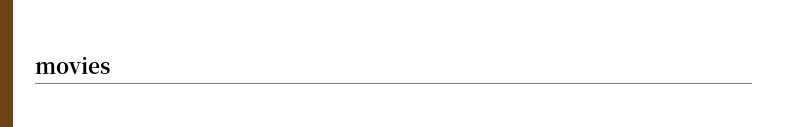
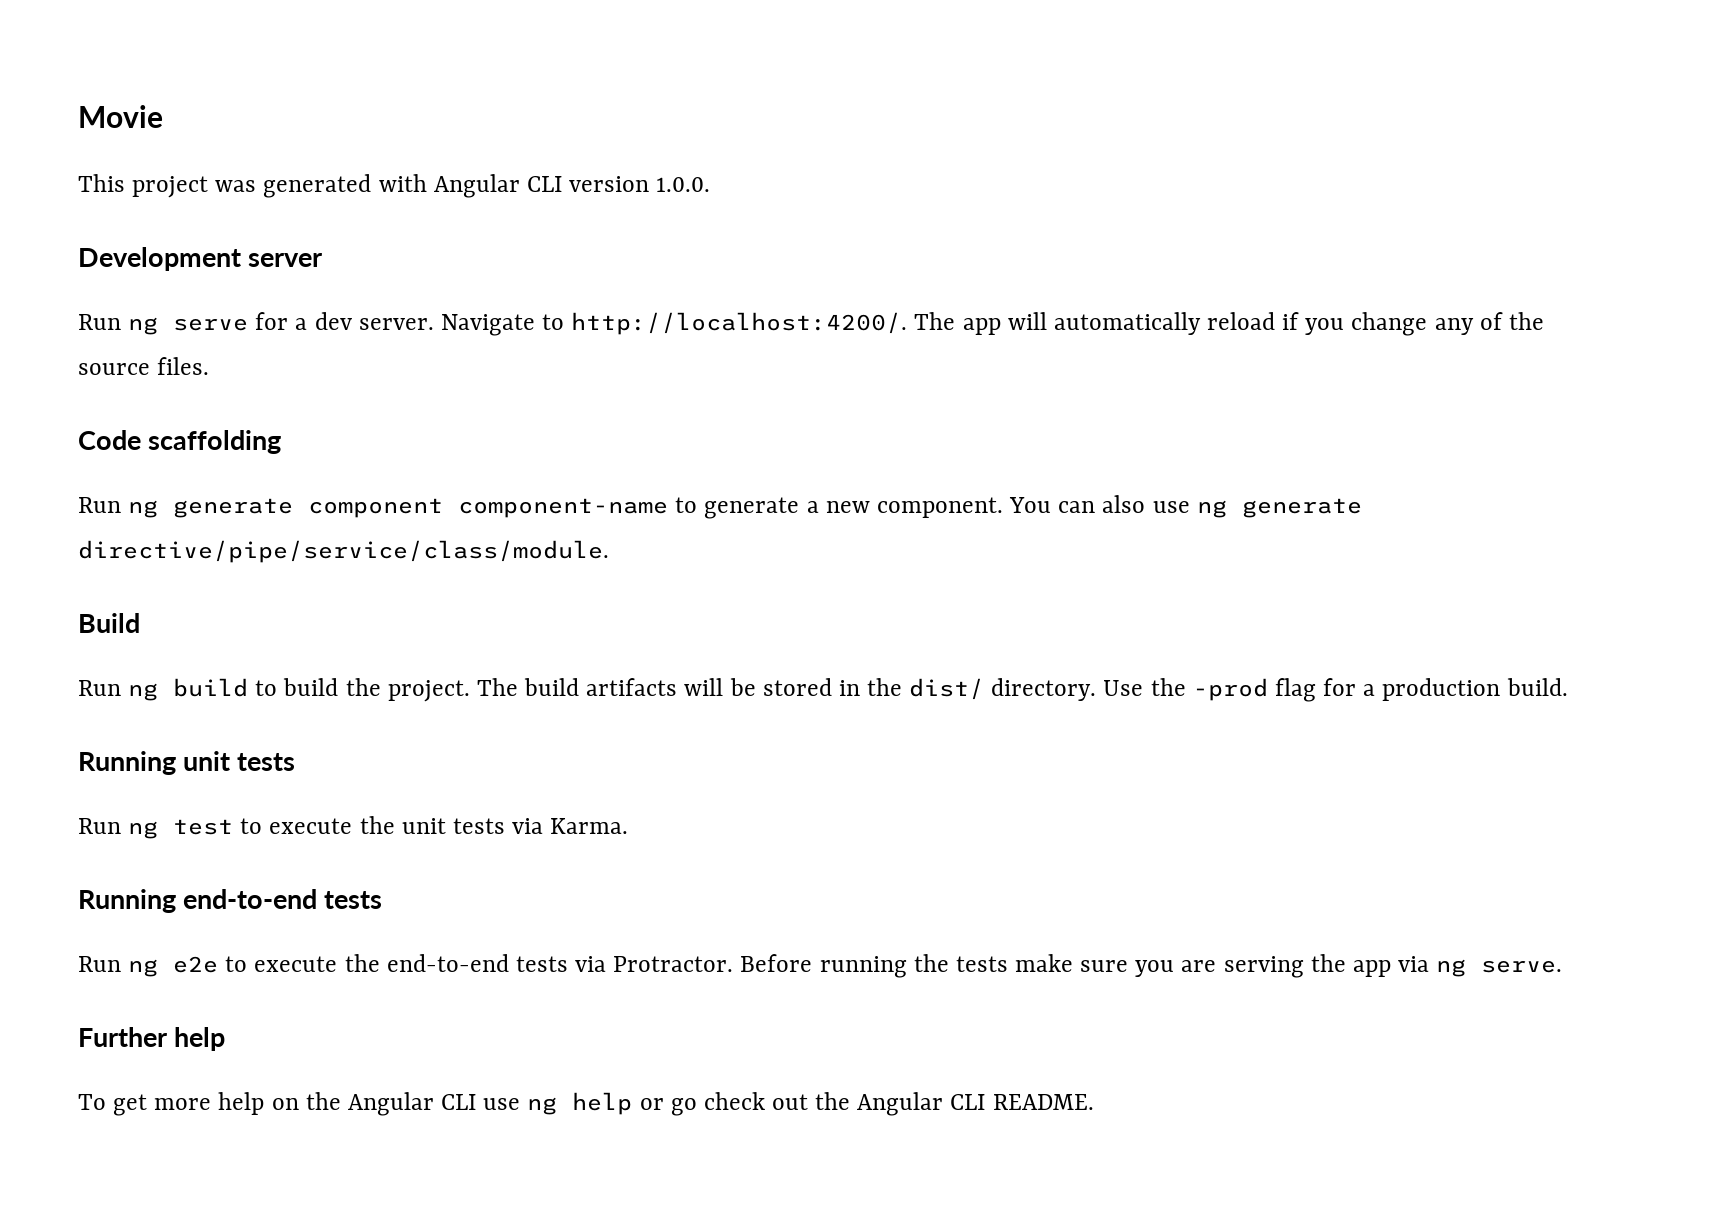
[35,56,110,74] movies -> [78,105,163,128] [78,174,711,198] [78,247,323,271] [78,312,1544,336] [78,357,210,375] [78,430,282,454] [78,495,1362,519] [78,540,609,563] [78,613,140,633] [78,678,1568,702] [78,751,296,775] [78,816,629,839] [78,889,383,913] [78,954,1563,978] [78,1027,226,1051] [78,1092,1094,1116] Movie // This project was generated with Angular CLI version 1.0.0. // Development server // Run ng serve for a dev server. Navigate to http://localhost:4200/. The app will automatically reload if you change any of the source files. // Code scaffolding // Run ng generate component component-name to generate a new component. You can also use ng generate directive/pipe/service/class/module. // Build // Run ng build to build the project. The build artifacts will be stored in the dist/ directory. Use the -prod flag for a production build. // Running unit tests // Run ng test to execute the unit tests via Karma. // Running end-to-end tests // Run ng e2e to execute the end-to-end tests via Protractor. Before running the tests make sure you are serving the app via ng serve. // Further help // To get more help on the Angular CLI use ng help or go check out the Angular CLI README.

